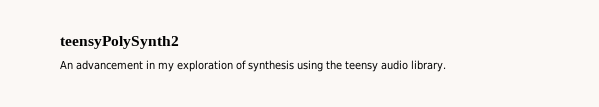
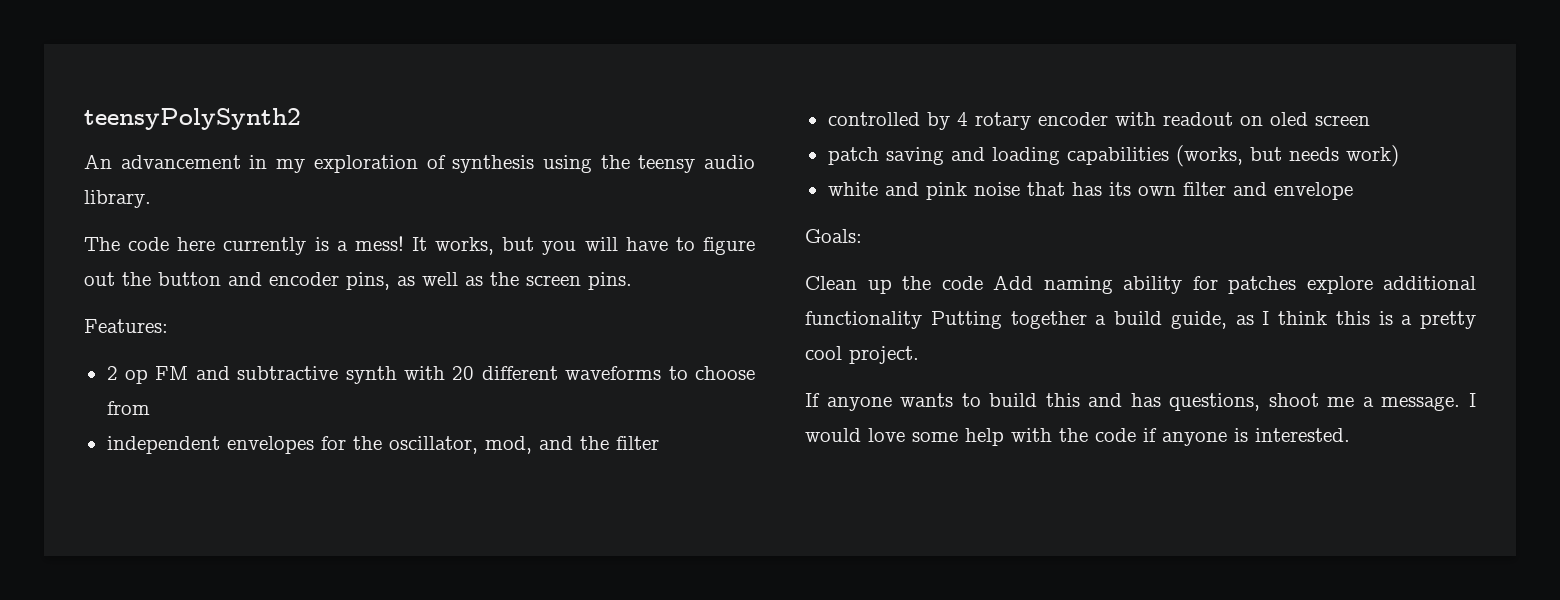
(446, 66) none -> [84,236,755,255] [84,272,632,290] [84,319,168,333] [106,366,755,384] [106,401,150,415] [106,436,659,454] [827,112,1370,130] [827,145,1399,167] [827,182,1353,200] [805,229,862,243] [805,275,1476,294] [805,311,1476,329] [805,346,919,364] [805,393,1476,411] [805,428,1350,446] // The code here currently is a mess! It works, but you will have to figure out the button and encoder pins, as well as the screen pins. // Features: // 2 op FM and subtractive synth with 20 different waveforms to choose from // independent envelopes for the oscillator, mod, and the filter // controlled by 4 rotary encoder with readout on oled screen // patch saving and loading capabilities (works, but needs work) // white and pink noise that has its own filter and envelope // Goals: // Clean up the code Add naming ability for patches explore additional functionality Putting together a build guide, as I think this is a pretty cool project. // If anyone wants to build this and has questions, shoot me a message. I would love some help with the code if anyone is interested.

